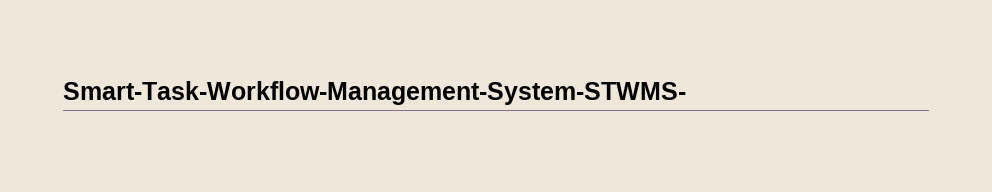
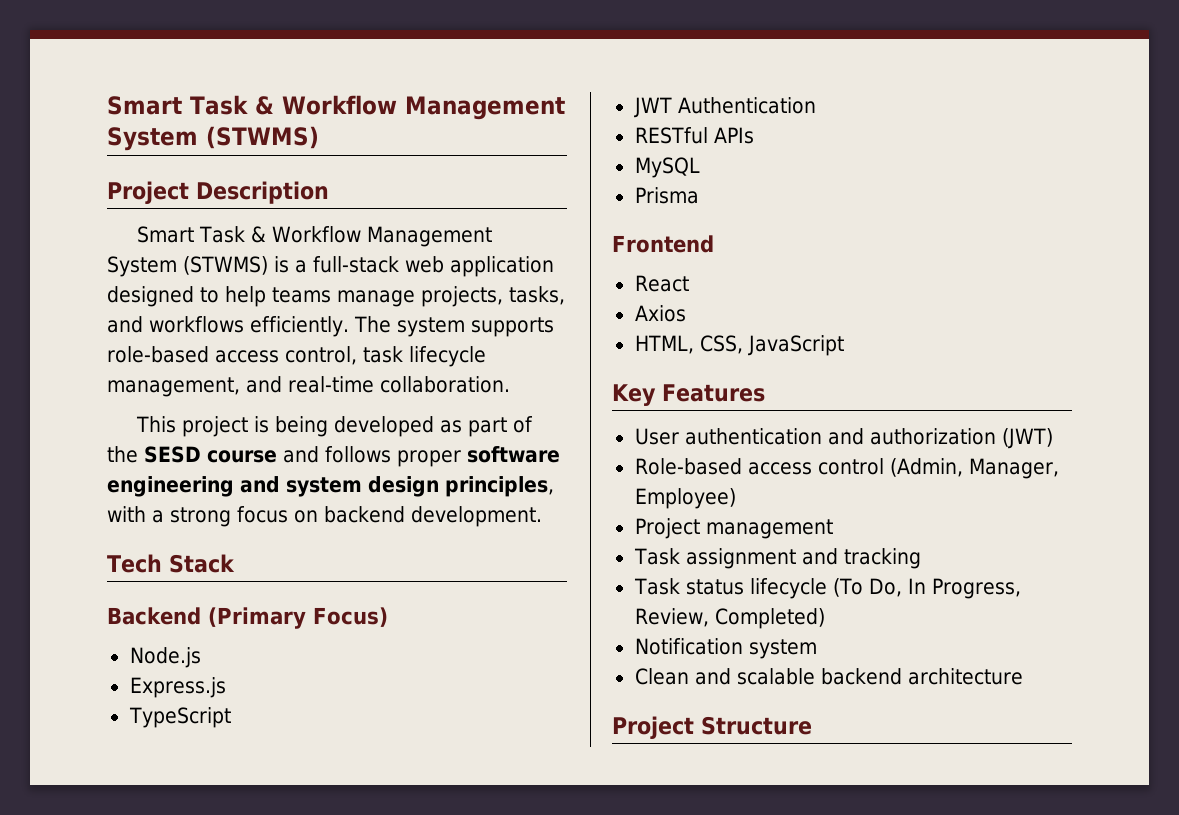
[63,81,686,105] Smart-Task-Workflow-Management-System-STWMS- -> [107,95,565,120] [107,126,319,151] [107,181,329,204] [136,226,492,247] [107,256,554,277] [107,286,565,307] [107,316,554,337] [107,346,486,367] [107,376,510,397] [135,416,533,437] [107,446,560,467] [107,476,554,497] [107,506,542,527] [107,554,235,573] [107,607,388,629] [129,647,201,668] [129,677,226,698] [128,707,231,728] [633,97,816,118] [634,127,754,144] [634,157,700,178] [634,187,699,204] [612,235,714,253] [634,275,689,292] [634,305,686,322] [634,335,844,356] [612,384,765,406] [634,428,1053,449] [634,458,1059,479] [634,488,736,509] [634,518,833,539] [633,548,921,569] [633,578,1022,599] [634,608,825,629] [634,638,817,659] [634,668,1023,685] [612,716,812,739] Smart Task & Workflow Management System (STWMS) // Project Description // Smart Task & Workflow Management System (STWMS) is a full-stack web application designed to help teams manage projects, tasks, and workflows efficiently. The system supports role-based access control, task lifecycle management, and real-time collaboration. // This project is being developed as part of the SESD course and follows proper software engineering and system design principles, with a strong focus on backend development. // Tech Stack // Backend (Primary Focus) // Node.js // Express.js // TypeScript // JWT Authentication // RESTful APIs // MySQL // Prisma // Frontend // React // Axios // HTML, CSS, JavaScript // Key Features // User authentication and authorization (JWT) // Role-based access control (Admin, Manager, Employee) // Project management // Task assignment and tracking // Task status lifecycle (To Do, In Progress, Review, Completed) // Notification system // Clean and scalable backend architecture // Project Structure

